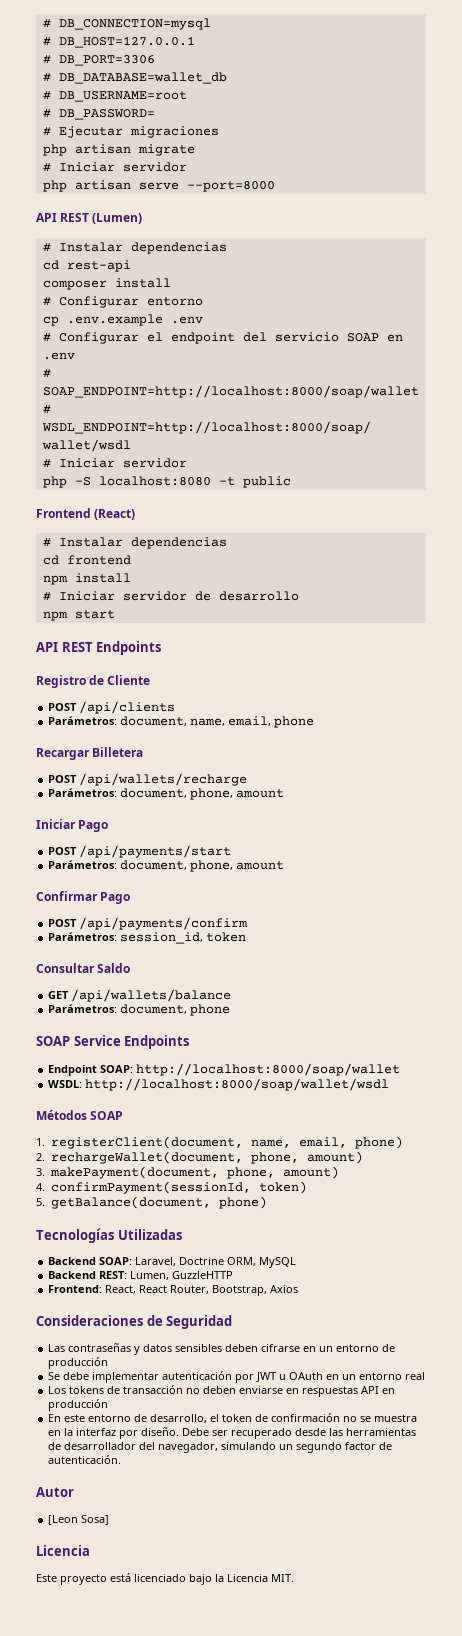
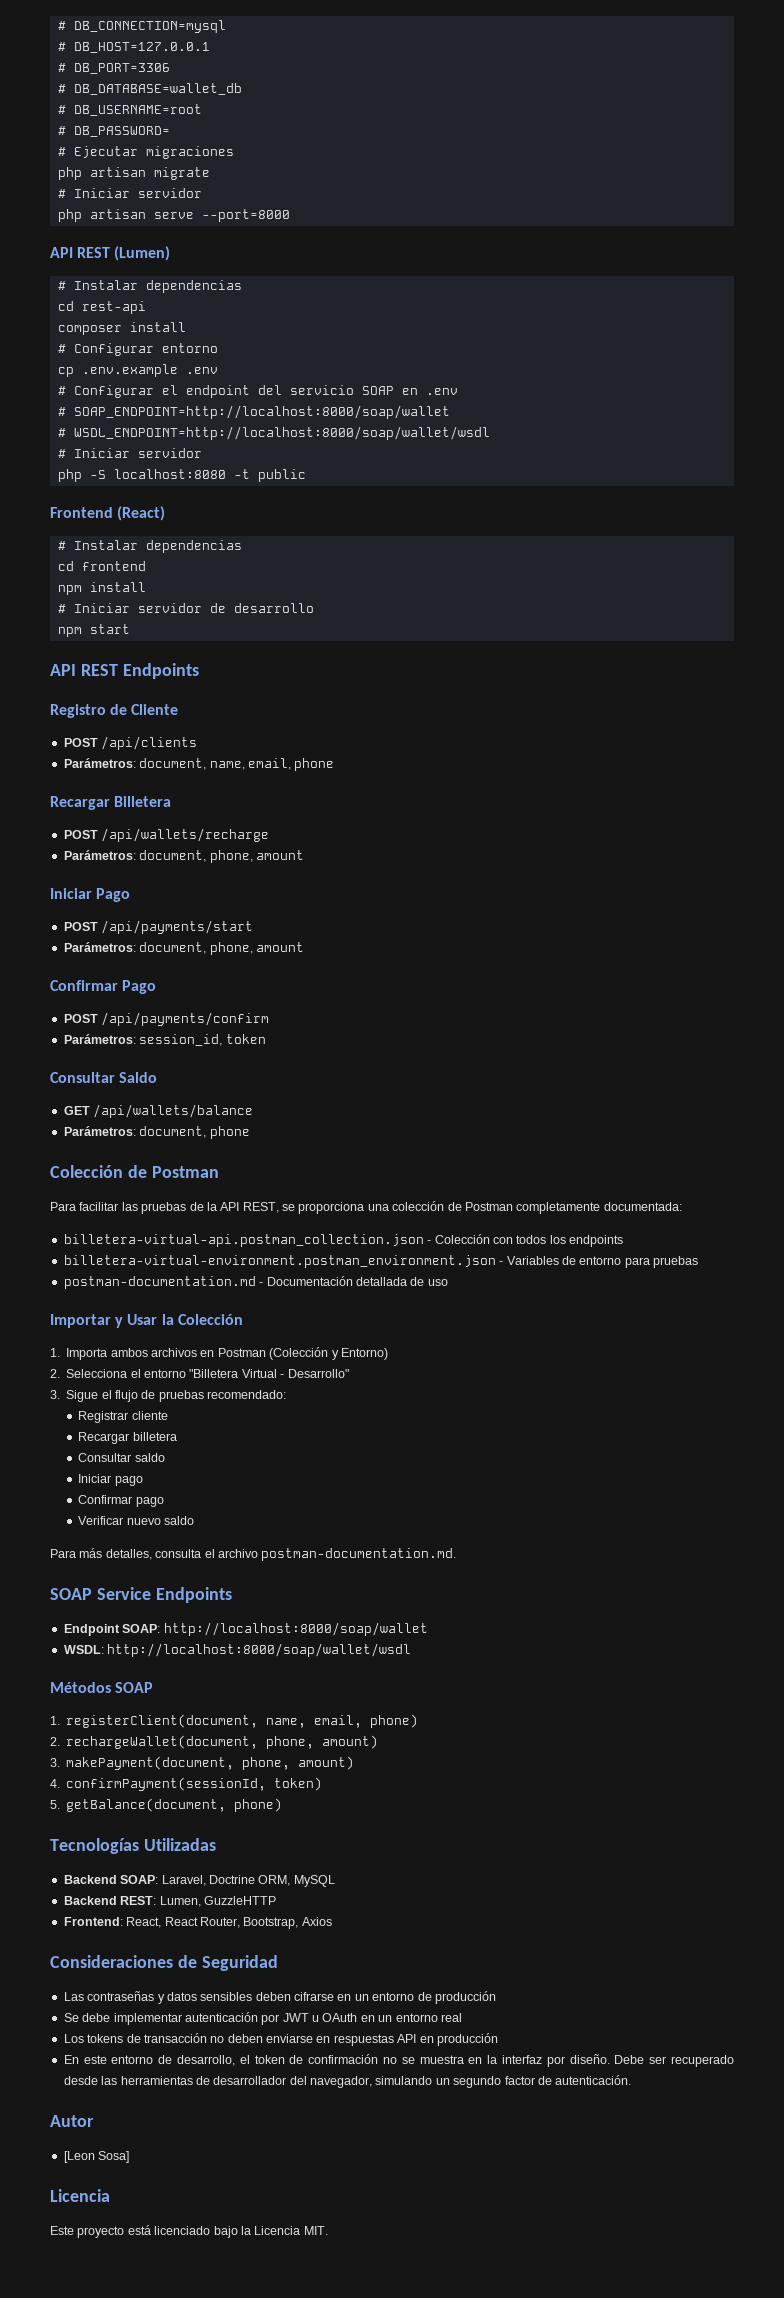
(231, 1010) none -> [50,1165,219,1178] [50,1201,682,1214] [63,1234,623,1247] [63,1255,698,1268] [63,1276,448,1289] [50,1314,243,1328] [50,1347,388,1360] [50,1369,349,1378] [50,1390,287,1402] [78,1411,168,1423] [78,1432,177,1444] [78,1453,165,1462] [78,1474,143,1486] [78,1495,164,1507] [78,1516,195,1525] [50,1548,457,1561] // Colección de Postman // Para facilitar las pruebas de la API REST, se proporciona una colección de Postman completamente documentada: // billetera-virtual-api.postman_collection.json - Colección con todos los endpoints // billetera-virtual-environment.postman_environment.json - Variables de entorno para pruebas // postman-documentation.md - Documentación detallada de uso // Importar y Usar la Colección // 1. Importa ambos archivos en Postman (Colección y Entorno) // 2. Selecciona el entorno "Billetera Virtual - Desarrollo" // 3. Sigue el flujo de pruebas recomendado: // Registrar cliente // Recargar billetera // Consultar saldo // Iniciar pago // Confirmar pago // Verificar nuevo saldo // Para más detalles, consulta el archivo postman-documentation.md.

